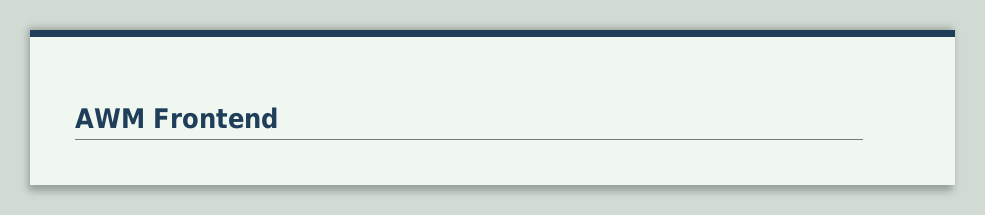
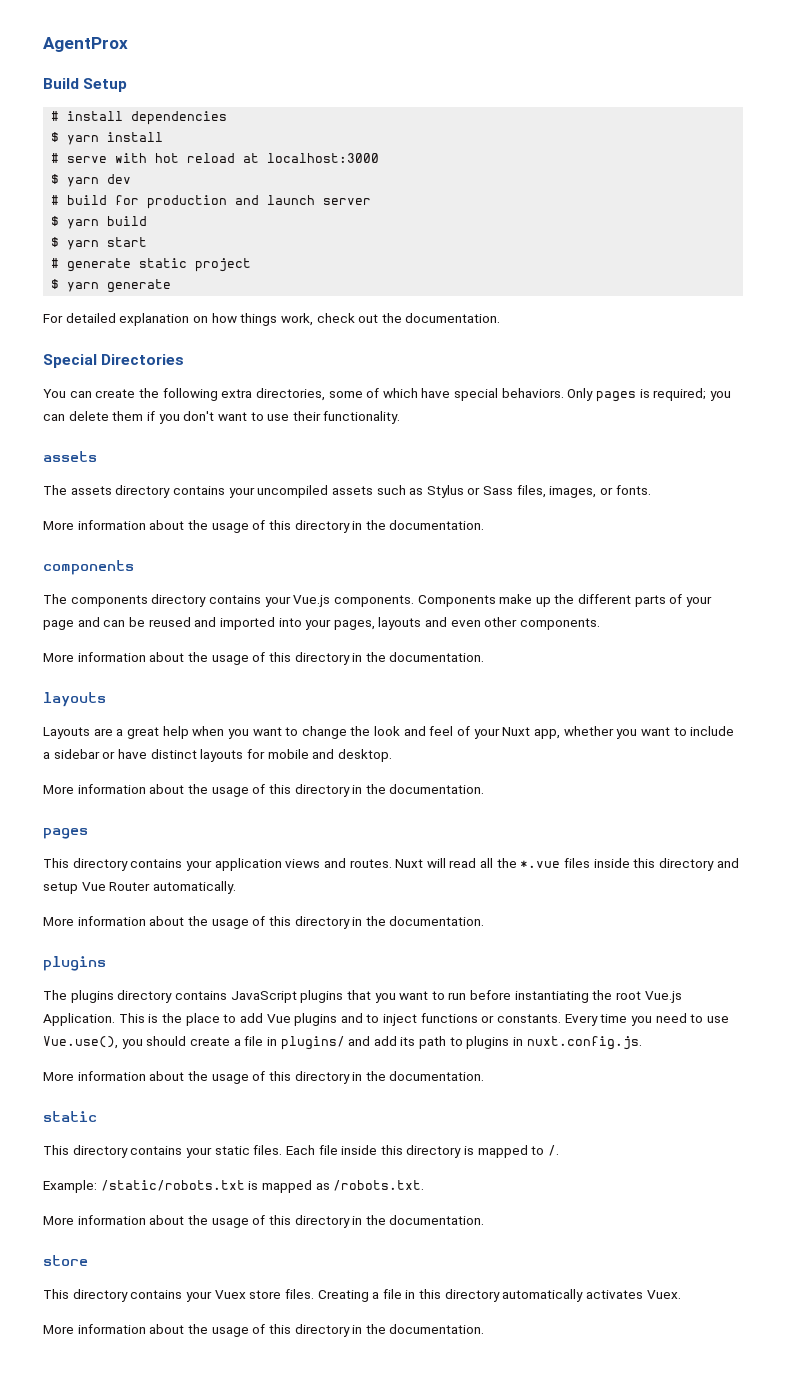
[75,107,278,129] AWM Frontend -> [43,37,128,52] [43,78,128,92] [51,111,228,125] [51,132,164,145] [51,153,380,163] [51,174,132,187] [51,195,372,209] [51,216,148,229] [51,237,148,250] [51,258,252,272] [51,279,172,293] [43,313,501,326] [43,354,185,368] [43,388,731,402] [43,411,401,424] [43,451,97,462] [43,485,651,498] [43,520,485,533] [43,560,134,575] [43,594,713,607] [43,617,601,630] [43,652,485,665] [43,692,106,707] [43,726,735,739] [43,749,392,762] [43,784,485,797] [43,828,88,839] [43,858,739,871] [43,881,236,894] [43,916,485,929] [43,956,106,971] [43,990,682,1003] [43,1013,729,1026] [43,1036,642,1050] [43,1071,485,1084] [43,1111,97,1122] [43,1145,560,1158] [43,1180,425,1193] [43,1215,485,1228] [43,1255,88,1266] [43,1289,681,1302] [43,1324,485,1337] AgentProx // Build Setup // # install dependencies // $ yarn install // # serve with hot reload at localhost:3000 // $ yarn dev // # build for production and launch server // $ yarn build // $ yarn start // # generate static project // $ yarn generate // For detailed explanation on how things work, check out the documentation. // Special Directories // You can create the following extra directories, some of which have special behaviors. Only pages is required; you can delete them if you don't want to use their functionality. // assets // The assets directory contains your uncompiled assets such as Stylus or Sass files, images, or fonts. // More information about the usage of this directory in the documentation. // components // The components directory contains your Vue.js components. Components make up the different parts of your page and can be reused and imported into your pages, layouts and even other components. // More information about the usage of this directory in the documentation. // layouts // Layouts are a great help when you want to change the look and feel of your Nuxt app, whether you want to include a sidebar or have distinct layouts for mobile and desktop. // More information about the usage of this directory in the documentation. // pages // This directory contains your application views and routes. Nuxt will read all the *.vue files inside this directory and setup Vue Router automatically. // More information about the usage of this directory in the documentation. // plugins // The plugins directory contains JavaScript plugins that you want to run before instantiating the root Vue.js Application. This is the place to add Vue plugins and to inject functions or constants. Every time you need to use Vue.use(), you should create a file in plugins/ and add its path to plugins in nuxt.config.js. // More information about the usage of this directory in the documentation. // static // This directory contains your static files. Each file inside this directory is mapped to /. // Example: /static/robots.txt is mapped as /robots.txt. // More information about the usage of this directory in the documentation. // store // This directory contains your Vuex store files. Creating a file in this directory automatically activates Vuex. // More information about the usage of this directory in the documentation.

